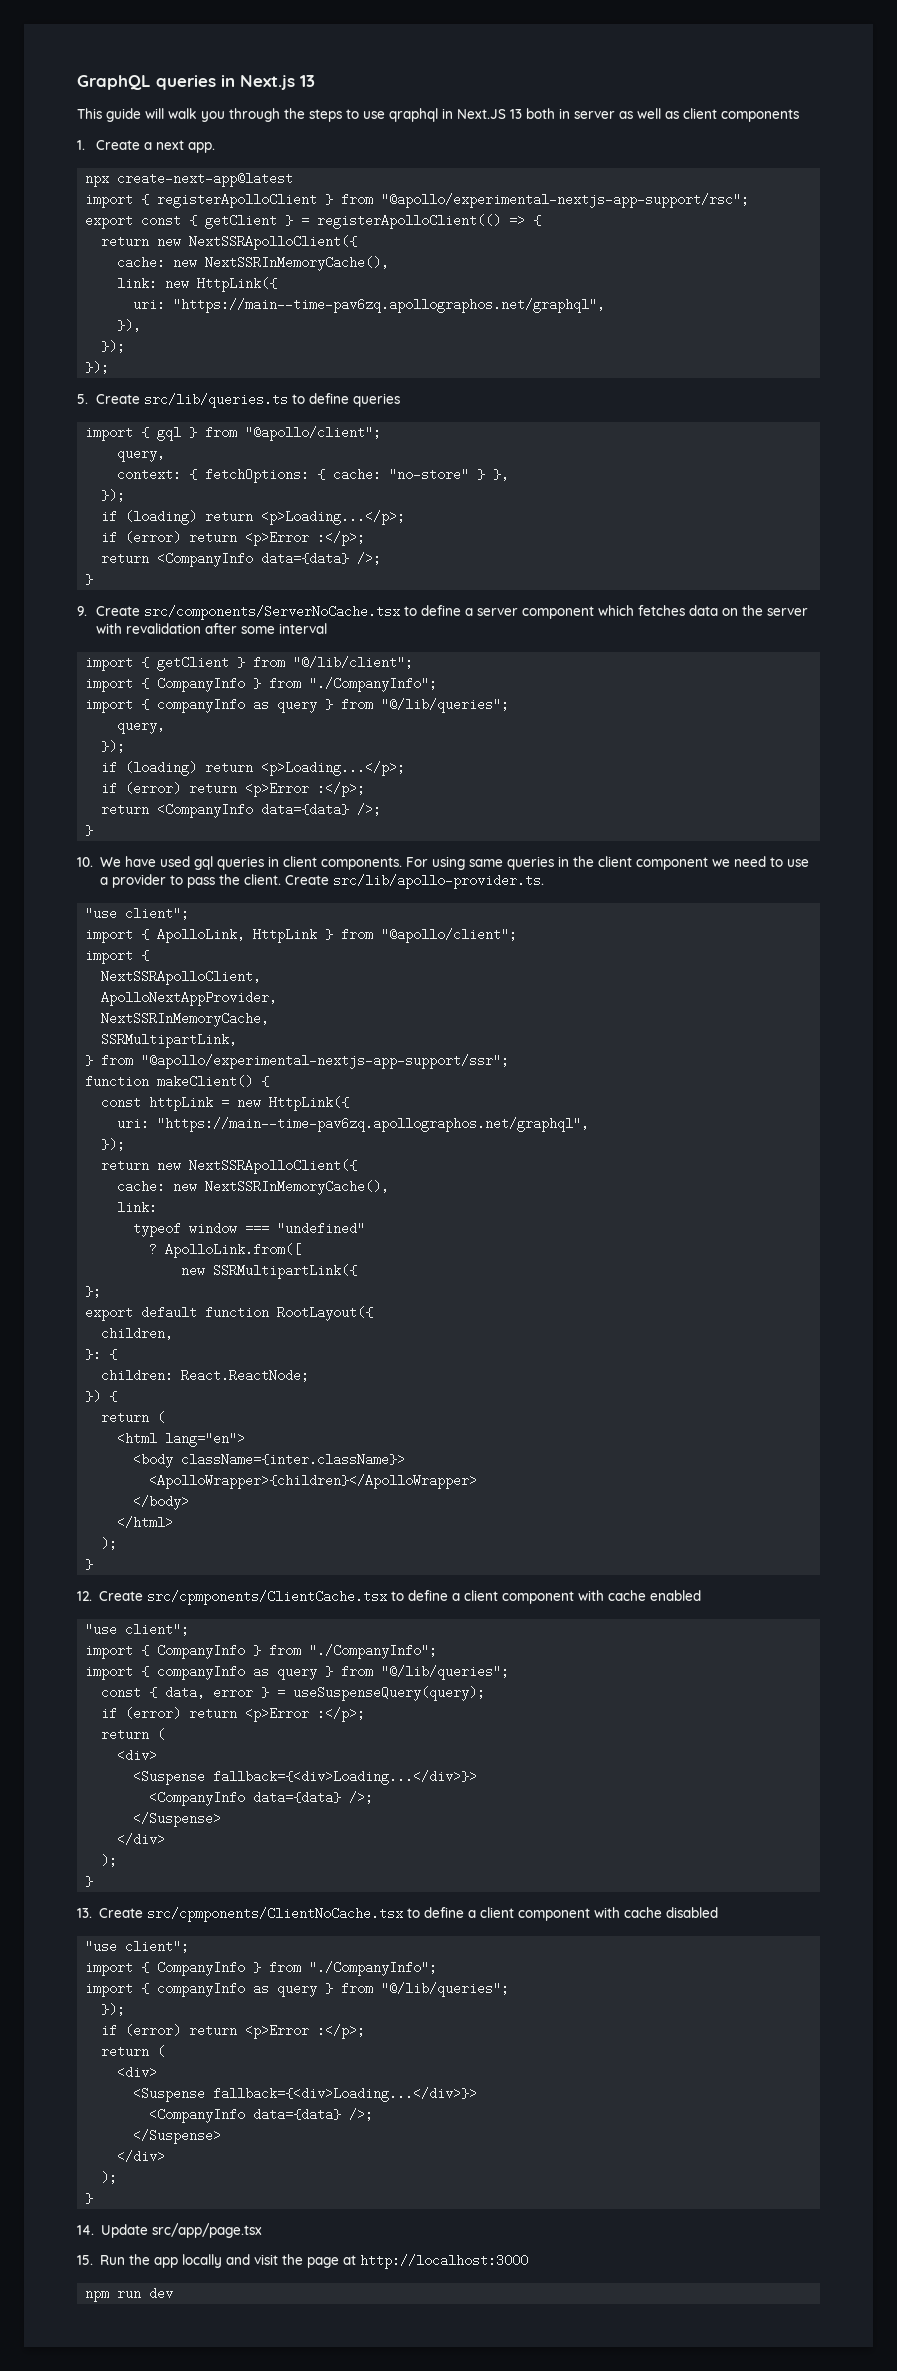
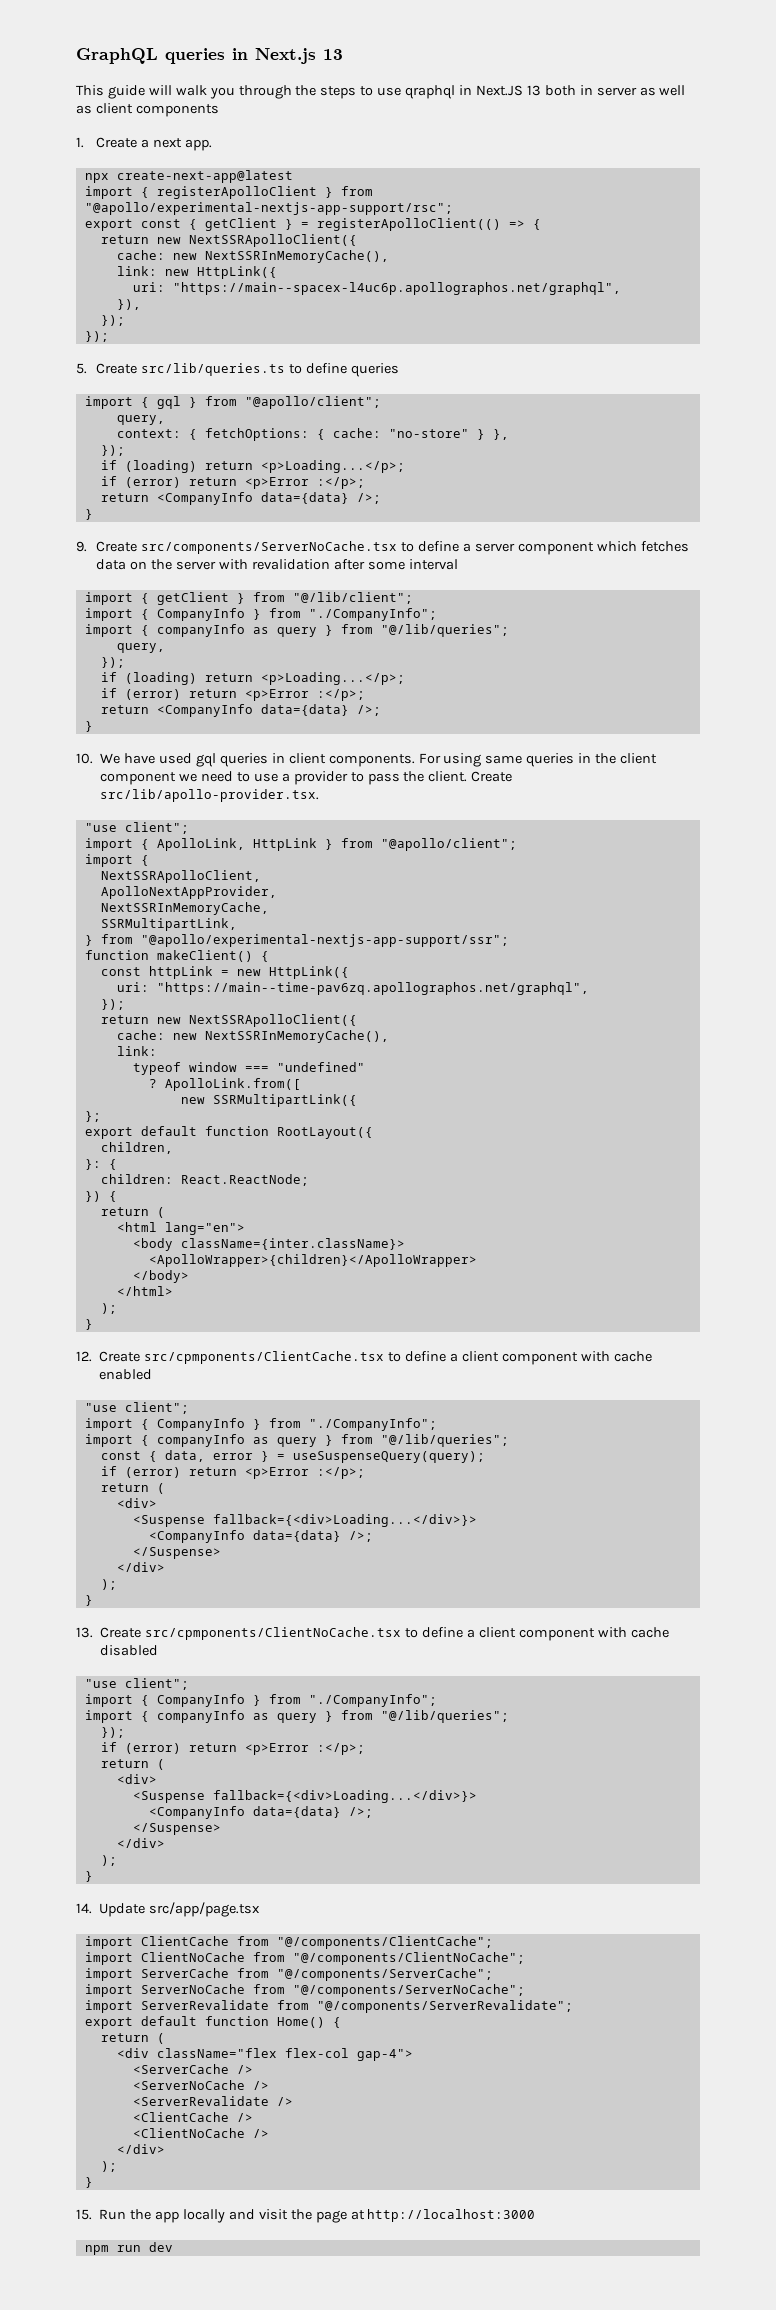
[173,298,606,313] "https://main--time-pav6zq.apollographos.net/graphql", -> [172,282,621,295] "https://main--spacex-l4uc6p.apollographos.net/graphql",
[332,874,544,889] src/lib/apollo-provider.ts. -> [100,789,320,802] src/lib/apollo-provider.tsx.
(262, 2230) none -> [84,1936,493,1949] [84,1952,525,1965] [84,1968,493,1981] [84,1984,525,1997] [84,2000,573,2013] [84,2016,341,2029] [100,2033,165,2044] [116,2048,413,2061] [132,2064,253,2074] [132,2080,269,2090] [132,2096,293,2106] [132,2112,253,2122] [132,2128,269,2138] [116,2144,165,2154] [100,2161,117,2172] [84,2177,93,2188] // import ClientCache from "@/components/ClientCache"; // import ClientNoCache from "@/components/ClientNoCache"; // import ServerCache from "@/components/ServerCache"; // import ServerNoCache from "@/components/ServerNoCache"; // import ServerRevalidate from "@/components/ServerRevalidate"; // export default function Home() { // return ( // <div className="flex flex-col gap-4"> // <ServerCache /> // <ServerNoCache /> // <ServerRevalidate /> // <ClientCache /> // <ClientNoCache /> // </div> // ); // }

